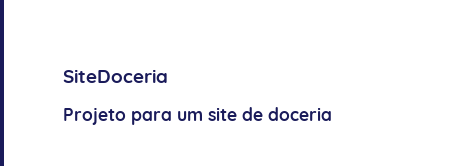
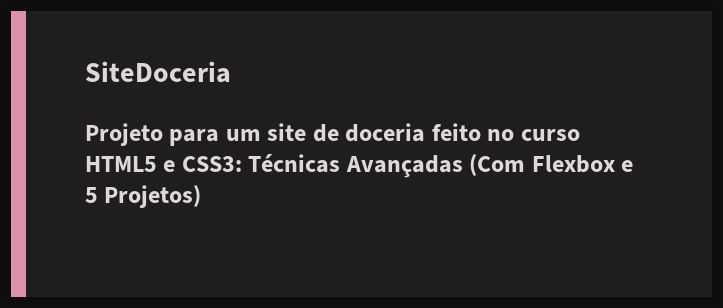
(332, 114) none -> [431,123,580,141] [85,154,634,178] [85,185,202,208] feito no curso HTML5 e CSS3: Técnicas Avançadas (Com Flexbox e 5 Projetos)

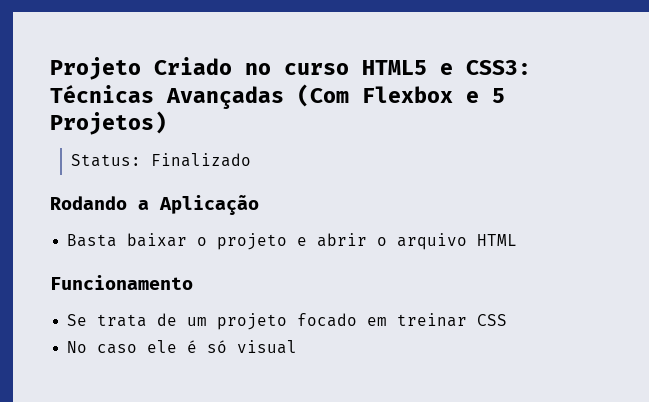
[85,61,231,83] [85,123,481,146] SiteDoceria // Projeto para um site de doceria feito -> [50,57,232,80] Projeto Criado
(202, 196) none -> [70,153,251,167] [50,195,259,215] [67,233,518,250] [50,275,193,290] [67,313,508,330] [67,340,298,354] // Status: Finalizado // Rodando a Aplicação // Basta baixar o projeto e abrir o arquivo HTML // Funcionamento // Se trata de um projeto focado em treinar CSS // No caso ele é só visual

